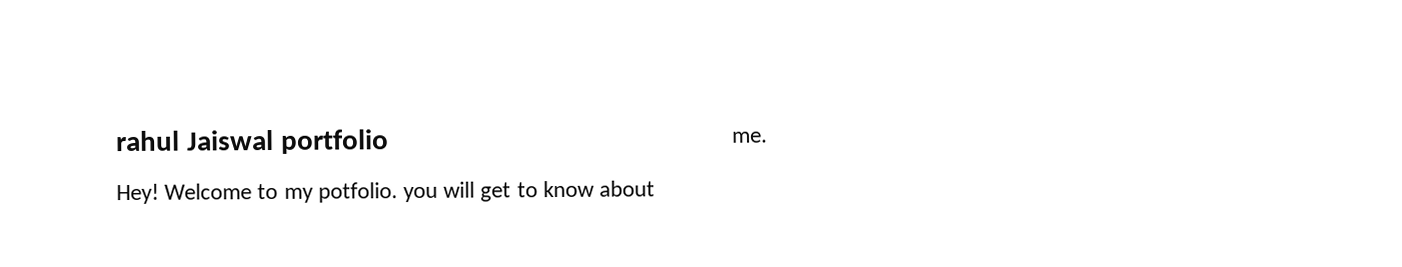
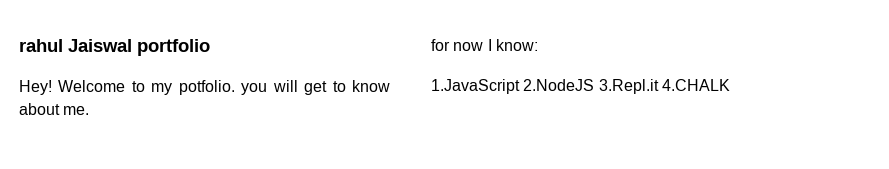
(768, 137) none -> [431,39,538,51] [431,79,730,94] // for now I know: // 1.JavaScript 2.NodeJS 3.Repl.it 4.CHALK

